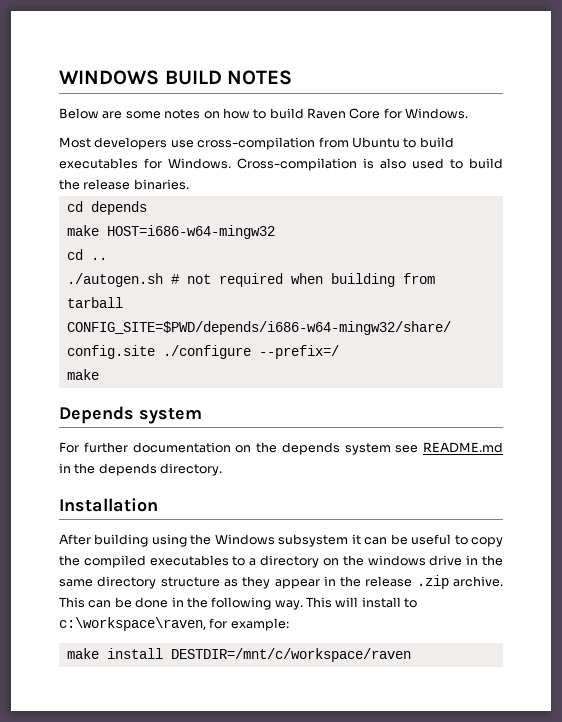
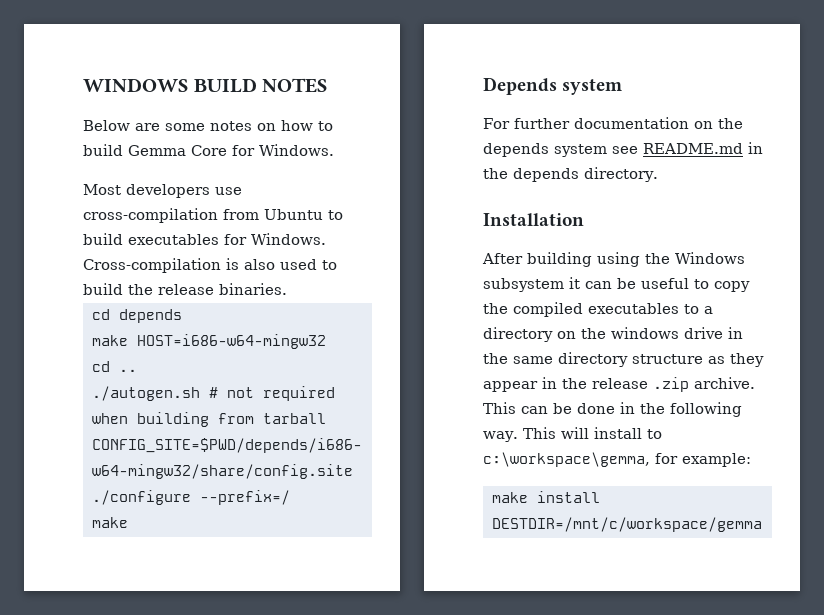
[307,108,346,119] Raven -> [128,145,186,156] Gemma
[59,617,206,631] c:\workspace\raven, -> [483,452,650,467] c:\workspace\gemma,
[170,648,411,662] DESTDIR=/mnt/c/workspace/raven -> [491,517,762,532] DESTDIR=/mnt/c/workspace/gemma

